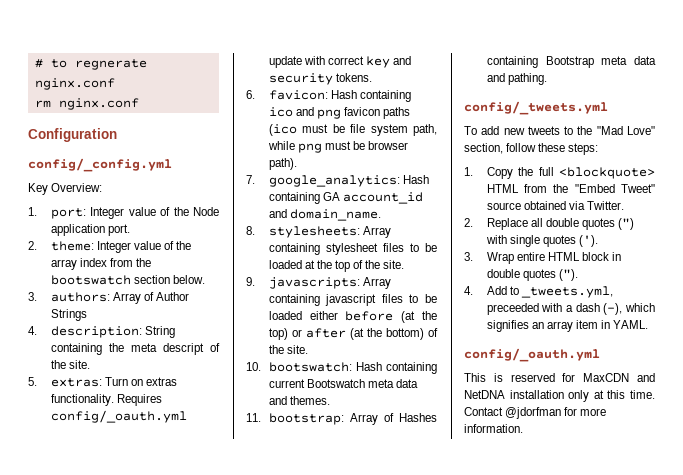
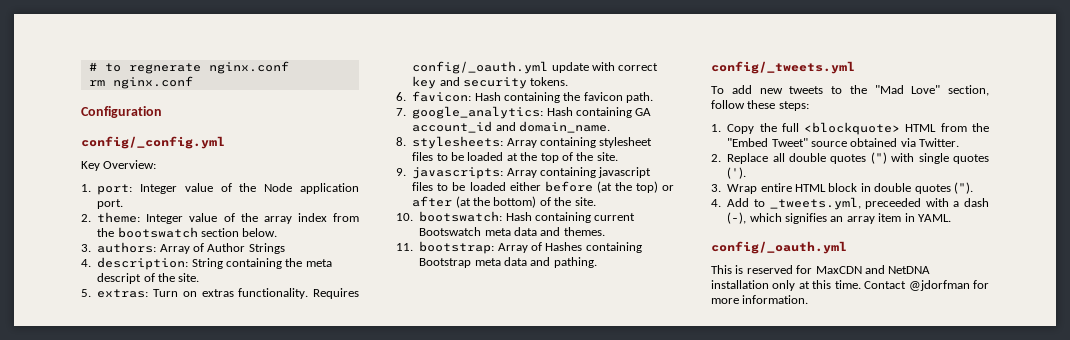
[268,107,411,119] [268,124,437,136] [267,141,409,153] [268,158,297,170] ico and png favicon paths (ico must be file system path, while png must be browser path). -> [563,92,654,103] the favicon path.

